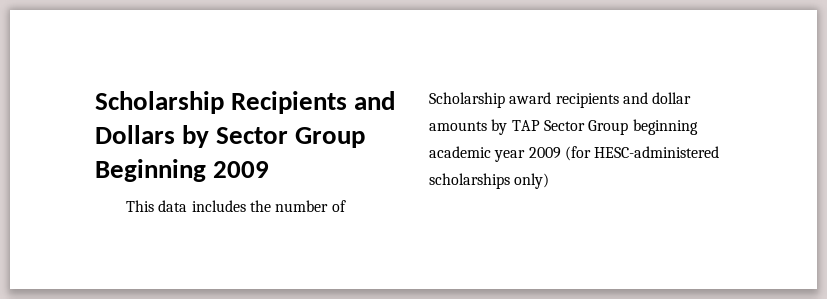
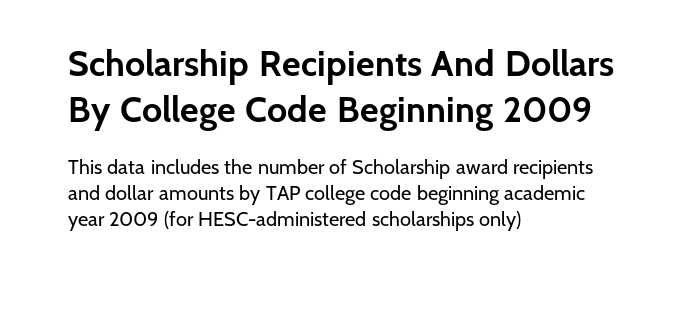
[354,91,396,110] [95,125,366,148] and Dollars by Sector Group -> [431,49,615,76] [68,95,328,131] And Dollars By College Code
[543,120,629,135] Sector Group -> [304,185,412,205] college code

